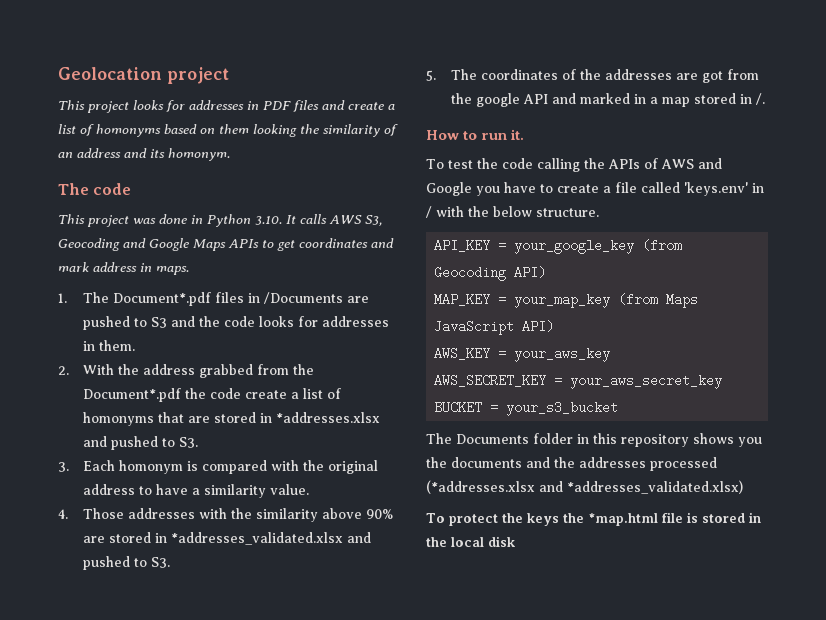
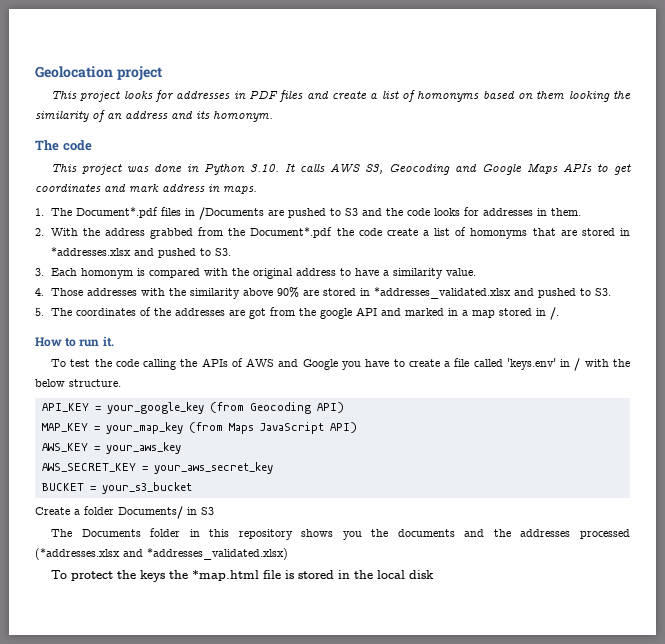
(619, 408) none -> [35,506,214,519] // Create a folder Documents/ in S3

